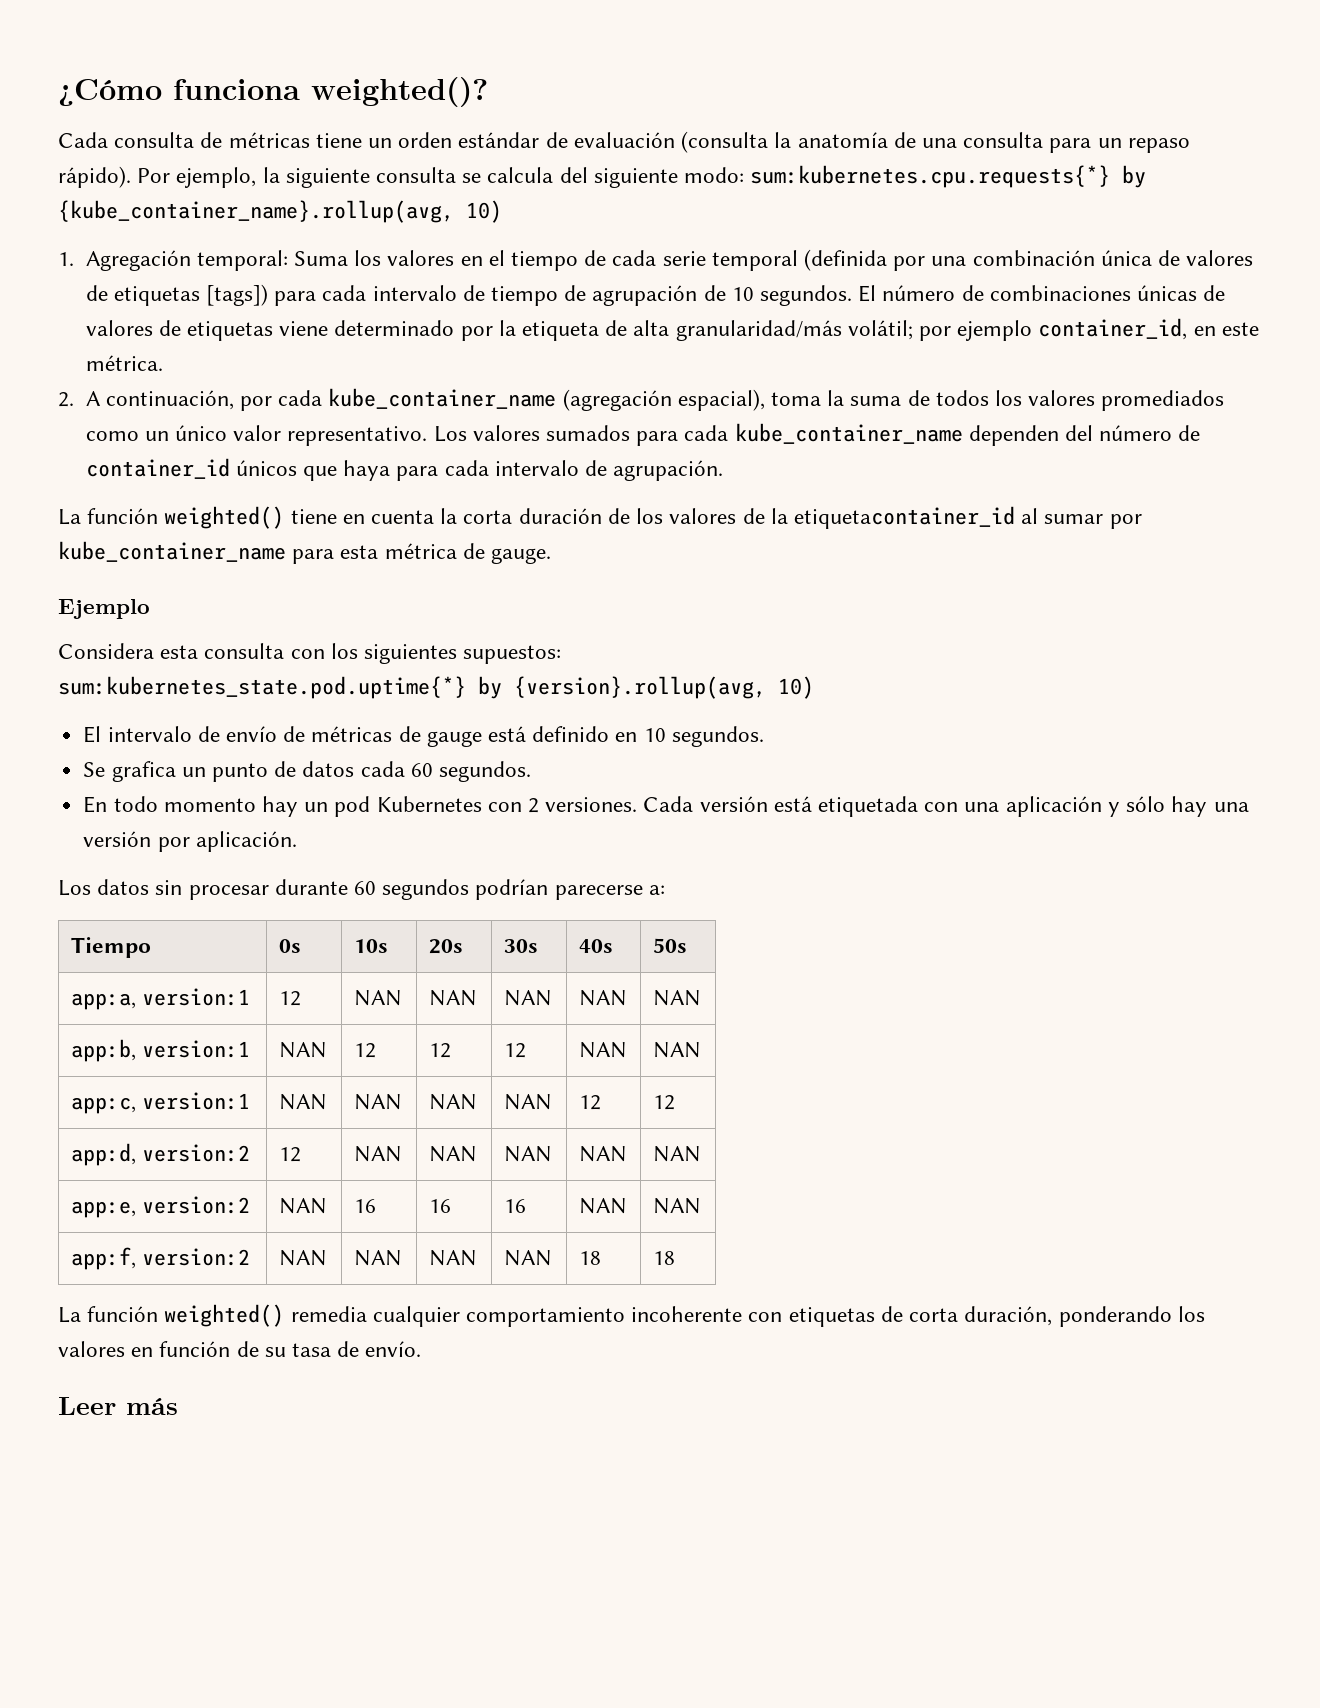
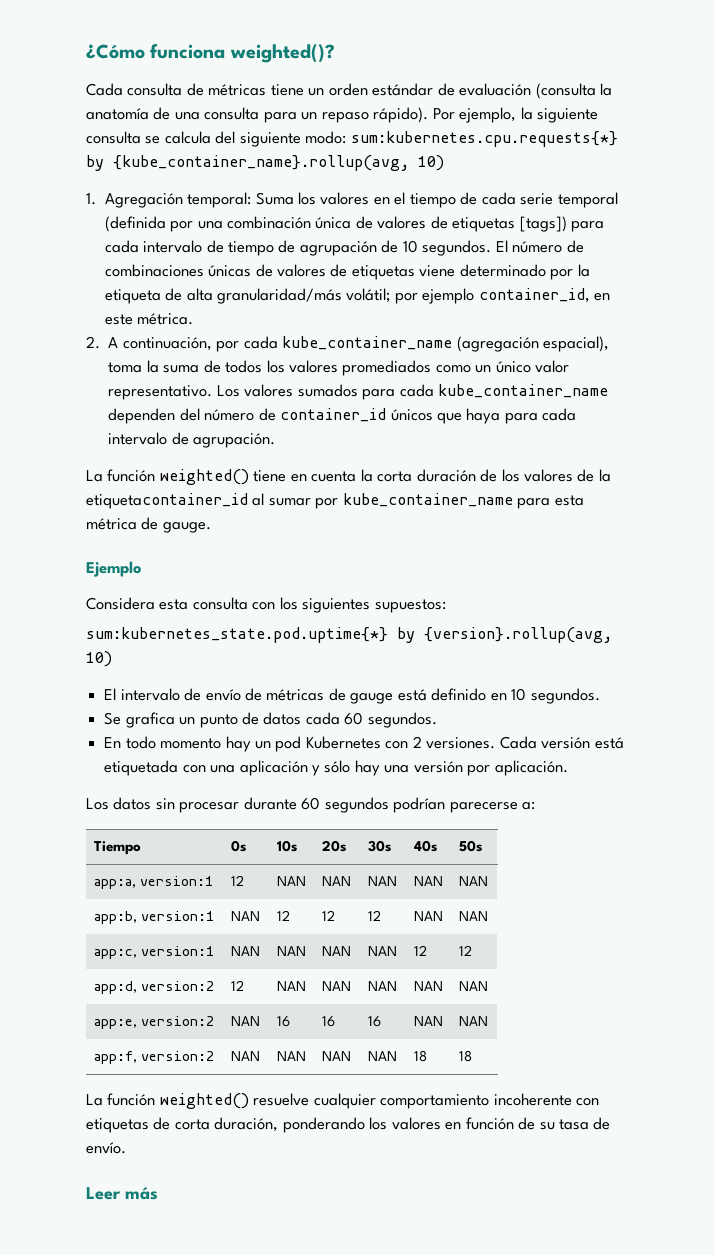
[290,1306,367,1322] remedia -> [253,1093,310,1106] resuelve

